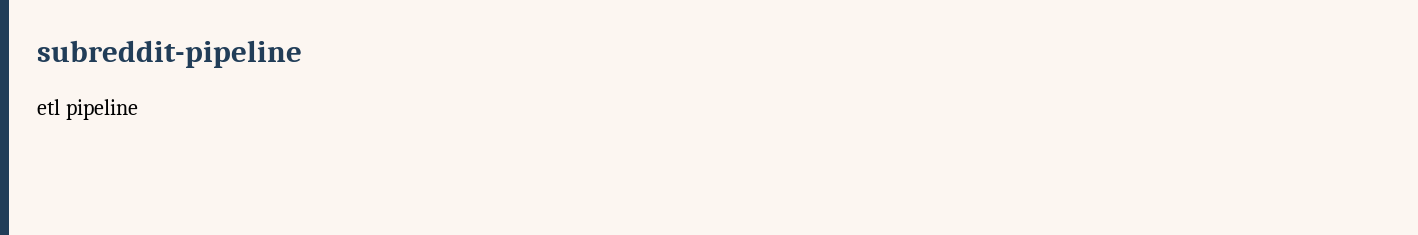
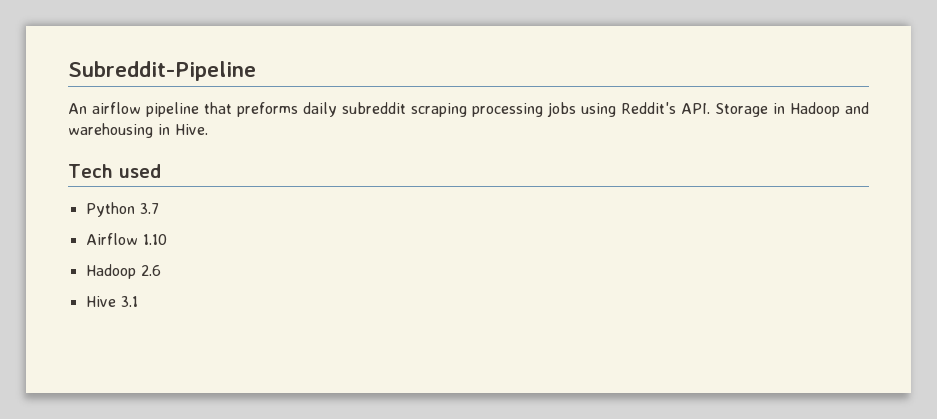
[37,40,302,68] [37,99,138,120] subreddit-pipeline // etl pipeline -> [68,61,256,81] [68,102,869,117] [68,123,208,138] [68,164,161,178] [85,202,159,217] [85,233,167,245] [85,264,161,279] [85,296,138,307] Subreddit-Pipeline // An airflow pipeline that preforms daily subreddit scraping processing jobs using Reddit's API. Storage in Hadoop and warehousing in Hive. // Tech used // Python 3.7 // Airflow 1.10 // Hadoop 2.6 // Hive 3.1

